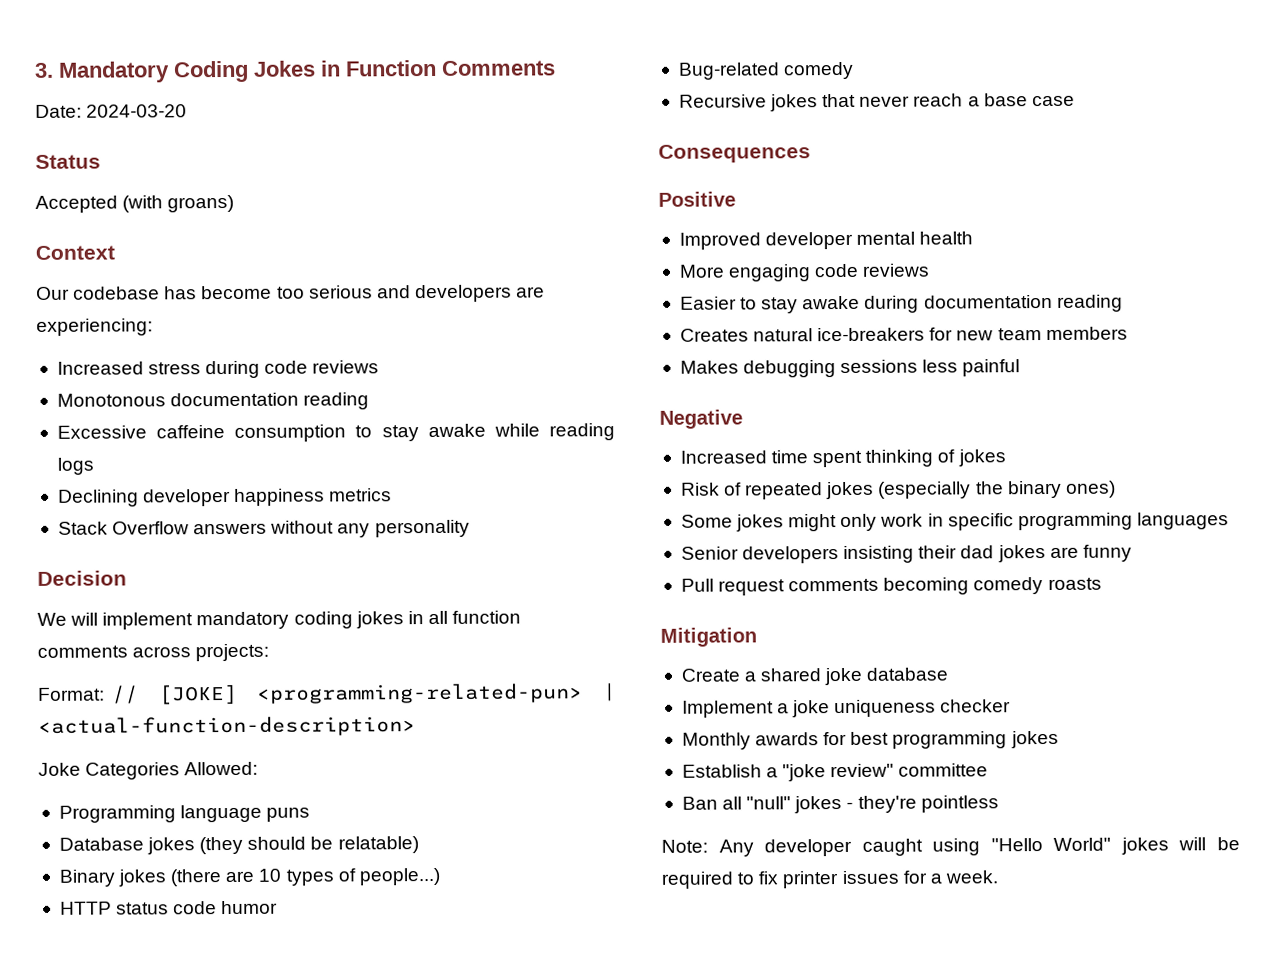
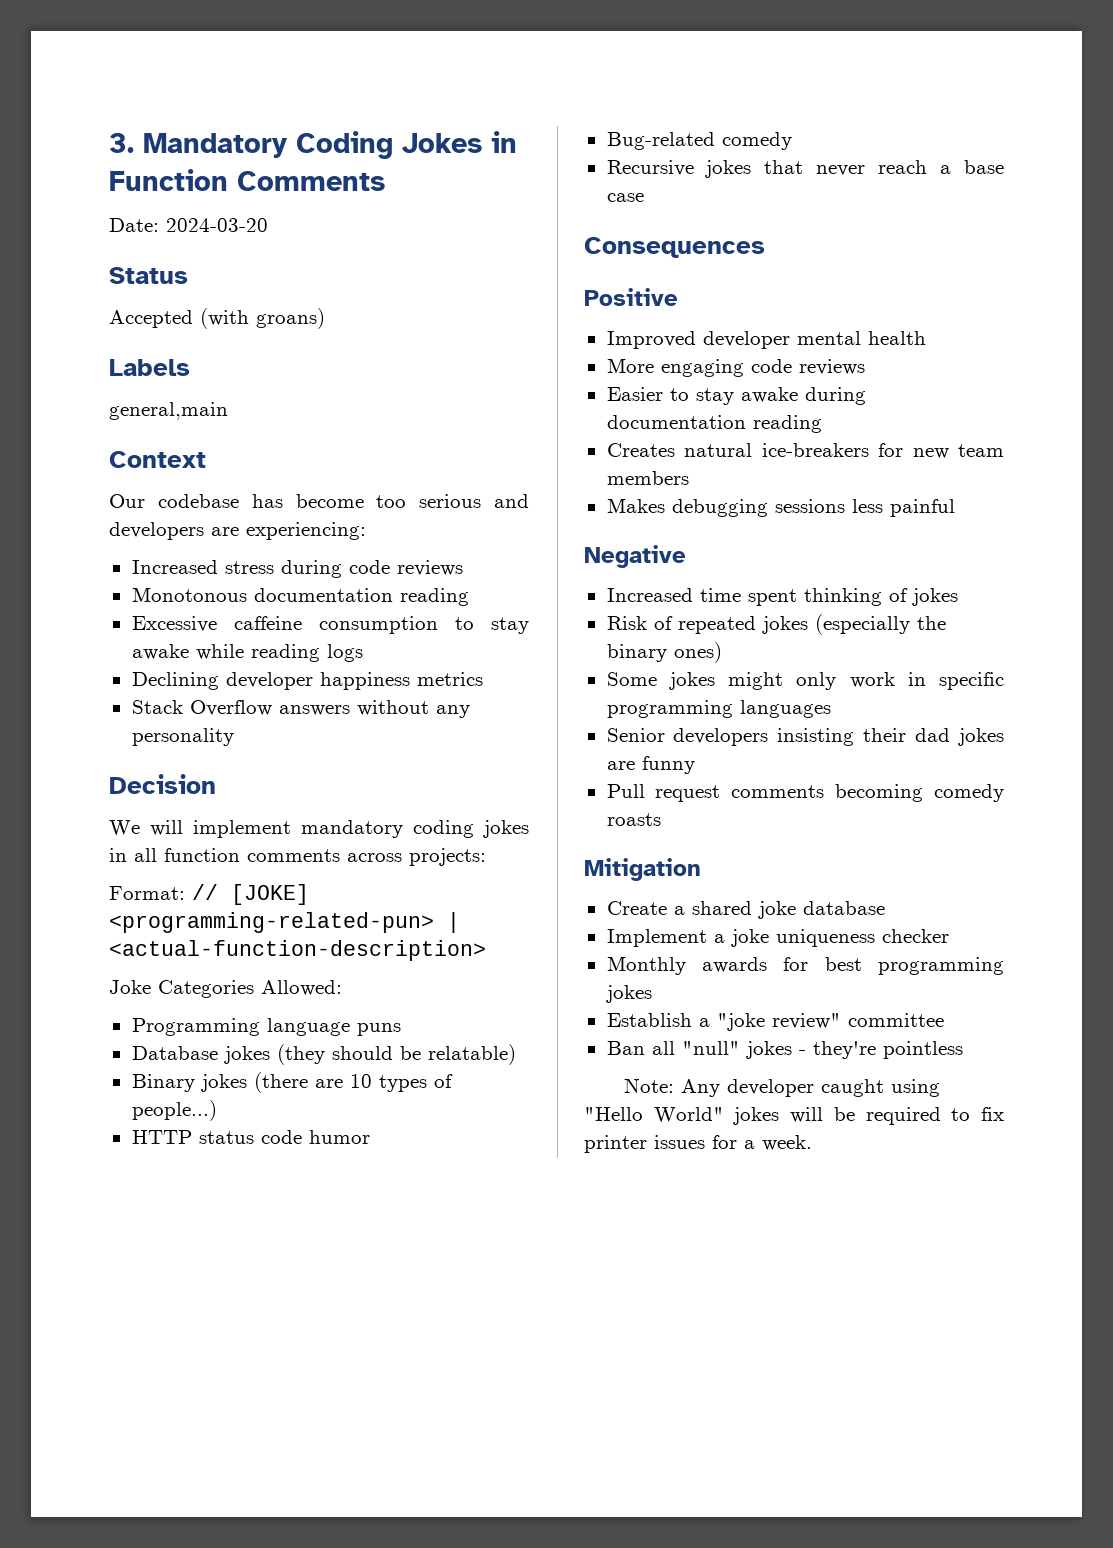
(235, 203) none -> [109,359,190,376] [109,402,228,420] // Labels // general,main

